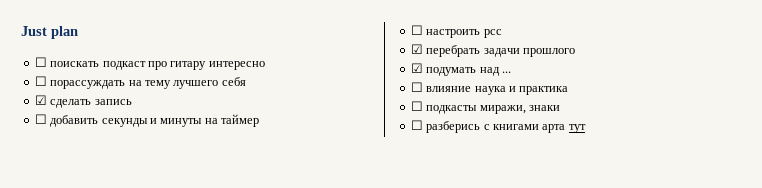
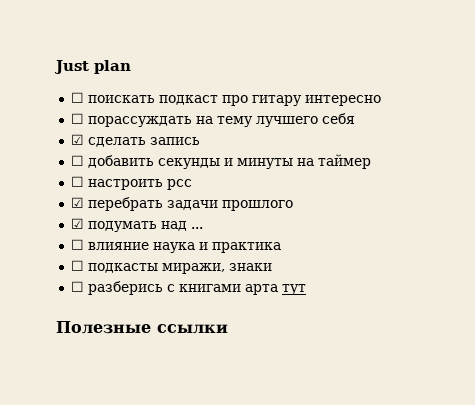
(586, 128) none -> [56,321,228,334] // Полезные ссылки

